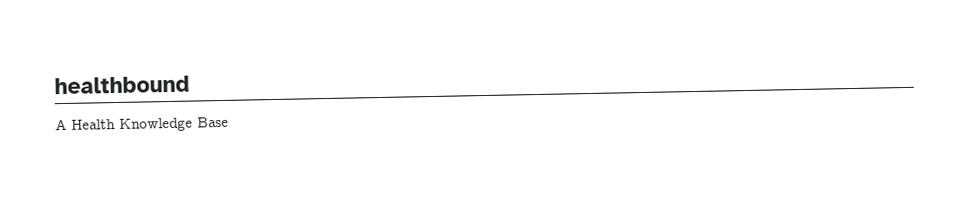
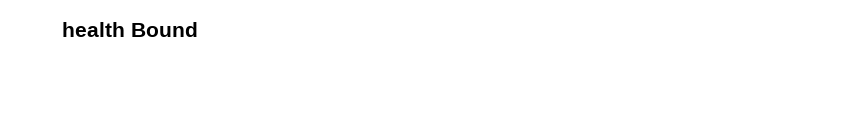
[54,75,190,95] [55,116,229,132] healthbound // A Health Knowledge Base -> [62,22,198,37] health Bound

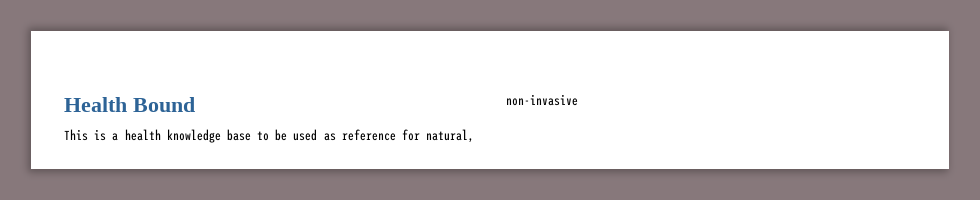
[62,22,198,37] health Bound -> [64,97,195,112] [64,129,475,143] [506,94,578,106] Health Bound // This is a health knowledge base to be used as reference for natural, non-invasive

